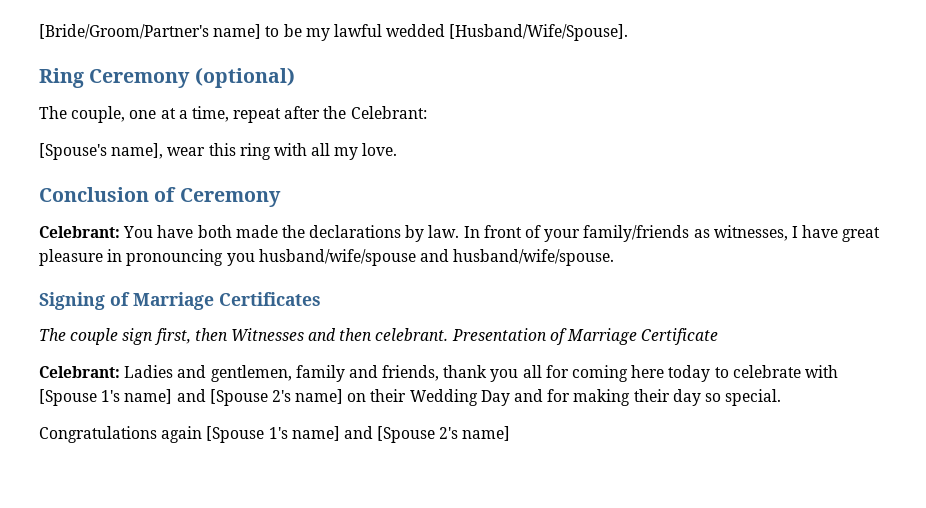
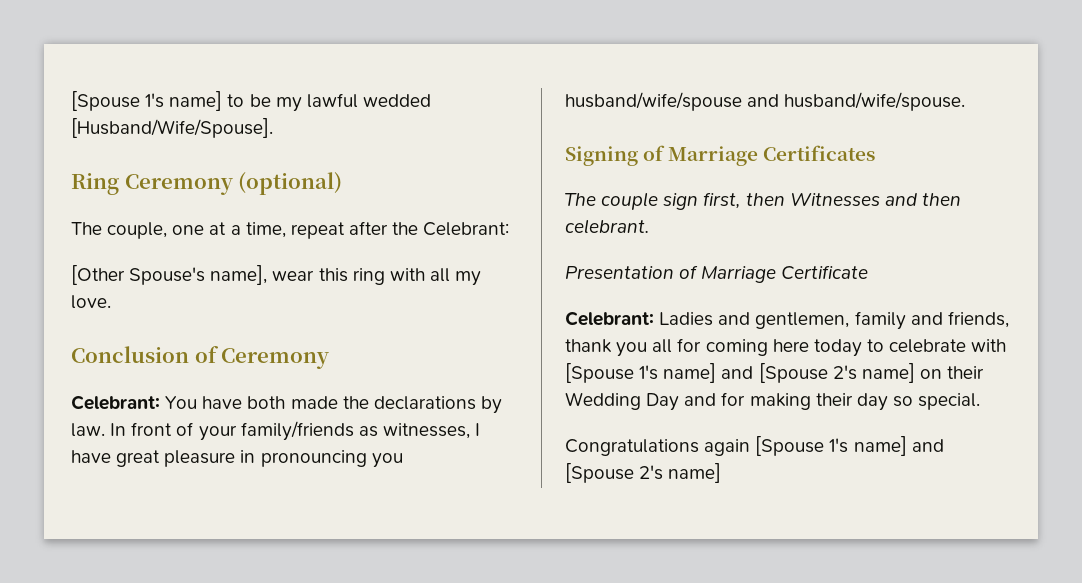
[39,24,209,39] [Bride/Groom/Partner's -> [71,91,165,111] [Spouse 1's
[39,143,107,160] [Spouse's -> [71,265,206,285] [Other Spouse's
(449, 334) none -> (649, 226) //

